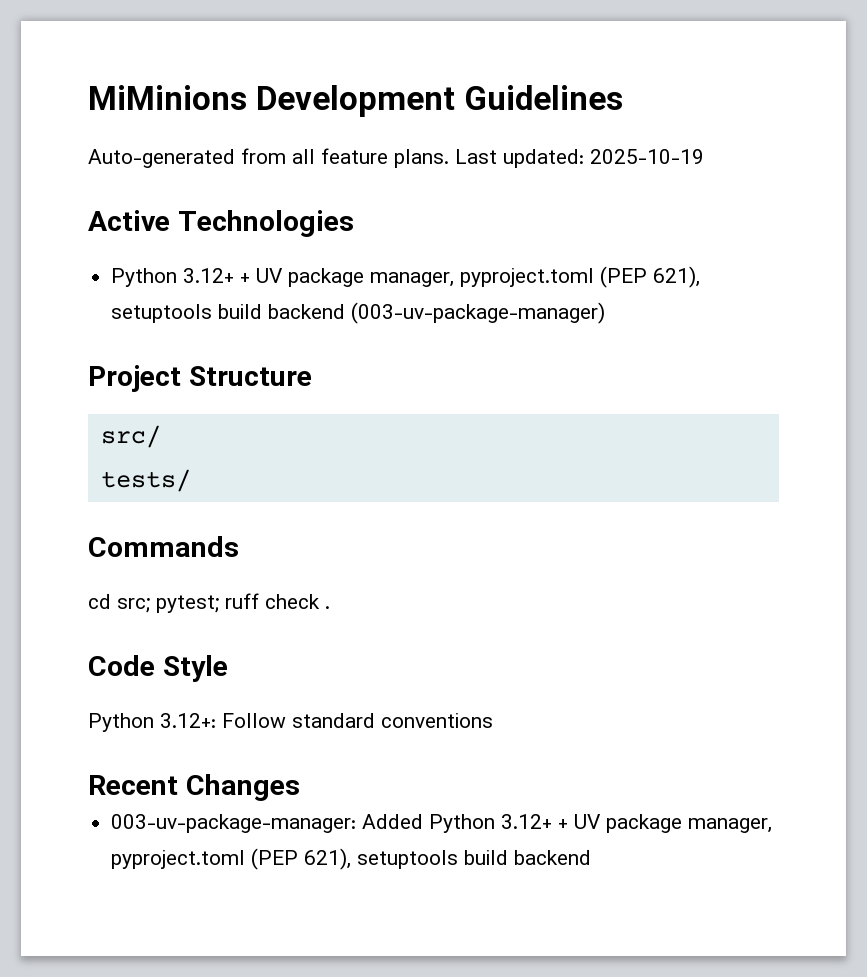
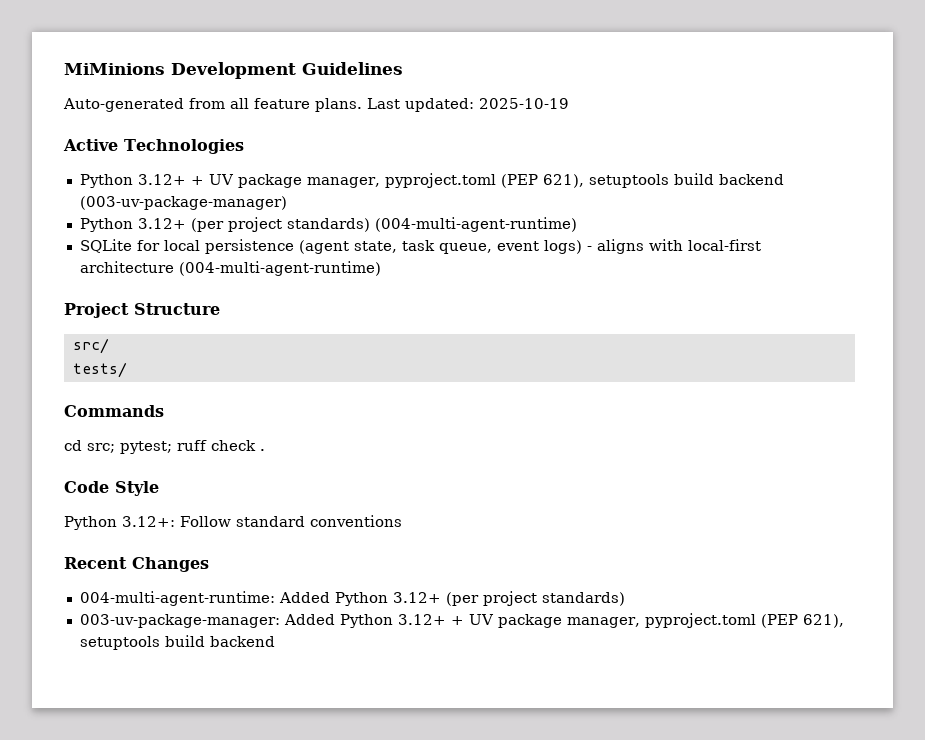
(606, 313) none -> [79,217,577,232] [79,239,761,254] [79,261,381,276] // Python 3.12+ (per project standards) (004-multi-agent-runtime) // SQLite for local persistence (agent state, task queue, event logs) - aligns with local-first architecture (004-multi-agent-runtime)
(300, 787) none -> [79,591,625,606] // 004-multi-agent-runtime: Added Python 3.12+ (per project standards)

